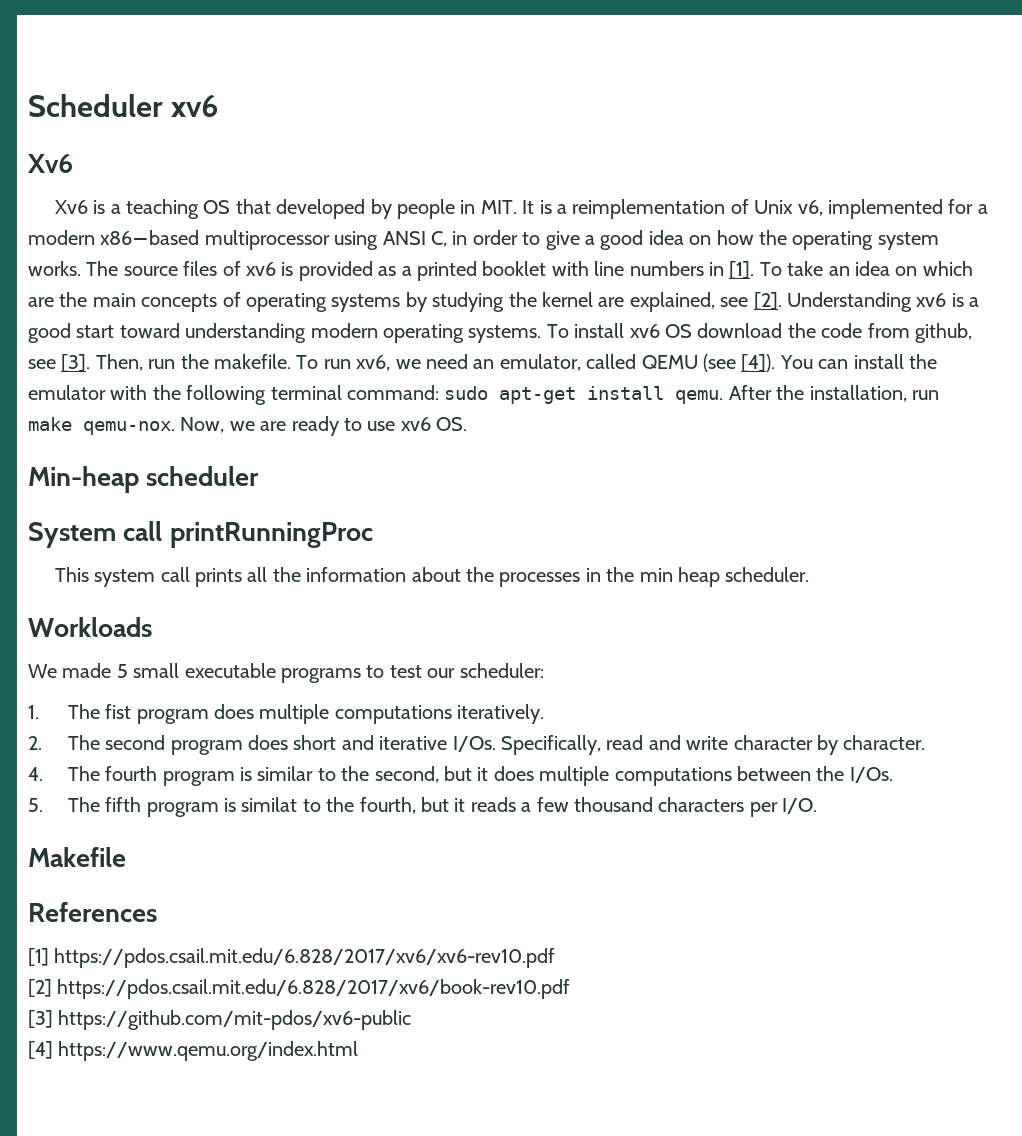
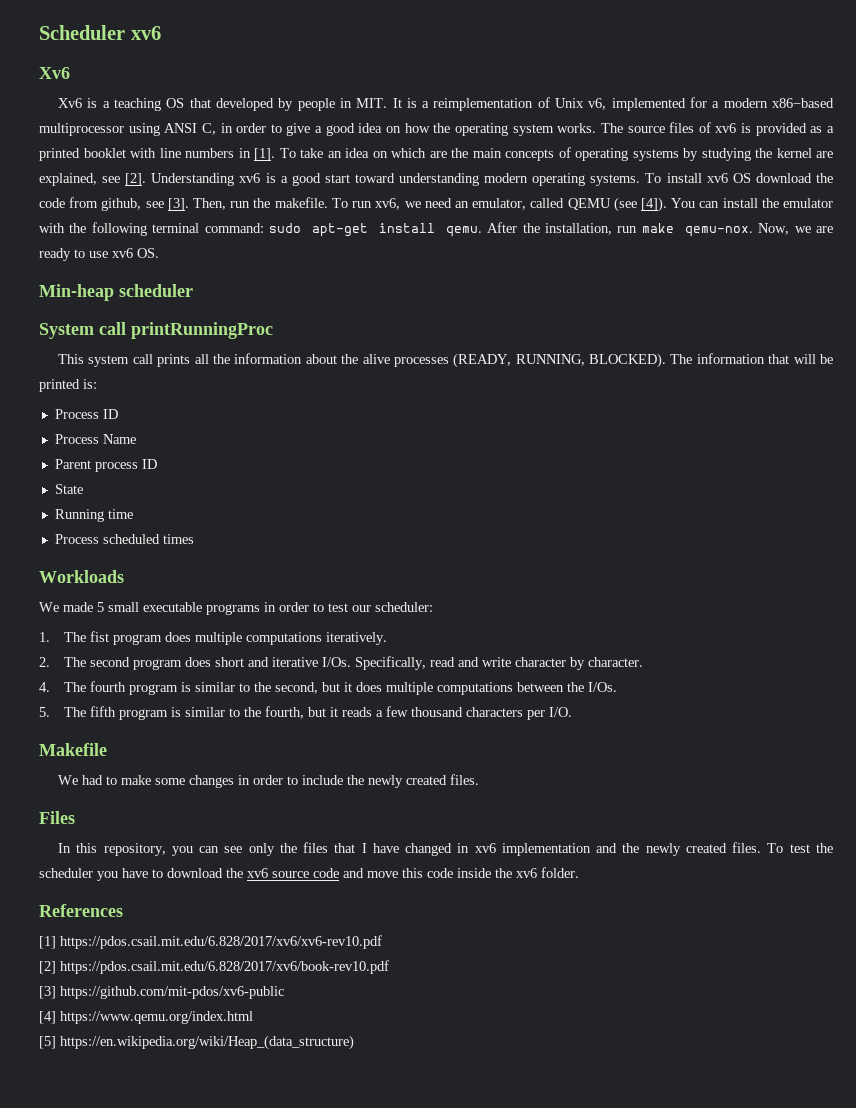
[499,567,810,587] processes in the min heap scheduler. -> [362,353,833,368] [39,379,97,392] [54,409,118,419] [54,434,136,444] [54,459,157,472] [54,484,83,494] [54,509,133,522] [54,534,194,544] alive processes (READY, RUNNING, BLOCKED). The information that will be printed is: // Process ID // Process Name // Parent process ID // State // Running time // Process scheduled times
(361, 675) none -> [264,602,309,612] in order
[241,797,298,812] similat -> [184,707,225,717] similar
(126, 857) none -> [57,774,479,788] [39,811,75,824] [57,842,834,856] [39,867,579,881] // We had to make some changes in order to include the newly created files. // Files // In this repository, you can see only the files that I have changed in xv6 implementation and the newly created files. To test the scheduler you have to download the xv6 source code and move this code inside the xv6 folder.
(359, 1051) none -> [39,1035,354,1050] // [5] https://en.wikipedia.org/wiki/Heap_(data_structure)

